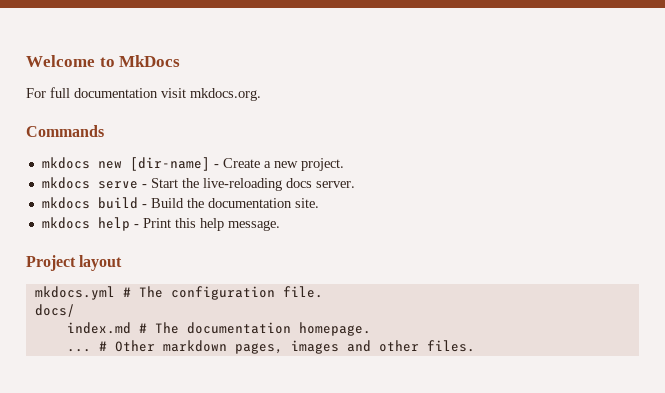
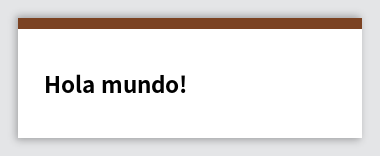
[26,55,181,67] [26,87,261,101] [26,125,104,137] [41,157,344,171] [41,177,355,191] [41,197,319,209] [41,217,280,231] [26,255,123,271] [34,286,323,300] [34,304,75,317] [66,322,371,336] [66,340,475,354] Welcome to MkDocs // For full documentation visit mkdocs.org. // Commands // mkdocs new [dir-name] - Create a new project. // mkdocs serve - Start the live-reloading docs server. // mkdocs build - Build the documentation site. // mkdocs help - Print this help message. // Project layout // mkdocs.yml # The configuration file. // docs/ // index.md # The documentation homepage. // ... # Other markdown pages, images and other files. -> [44,74,188,93] Hola mundo!

